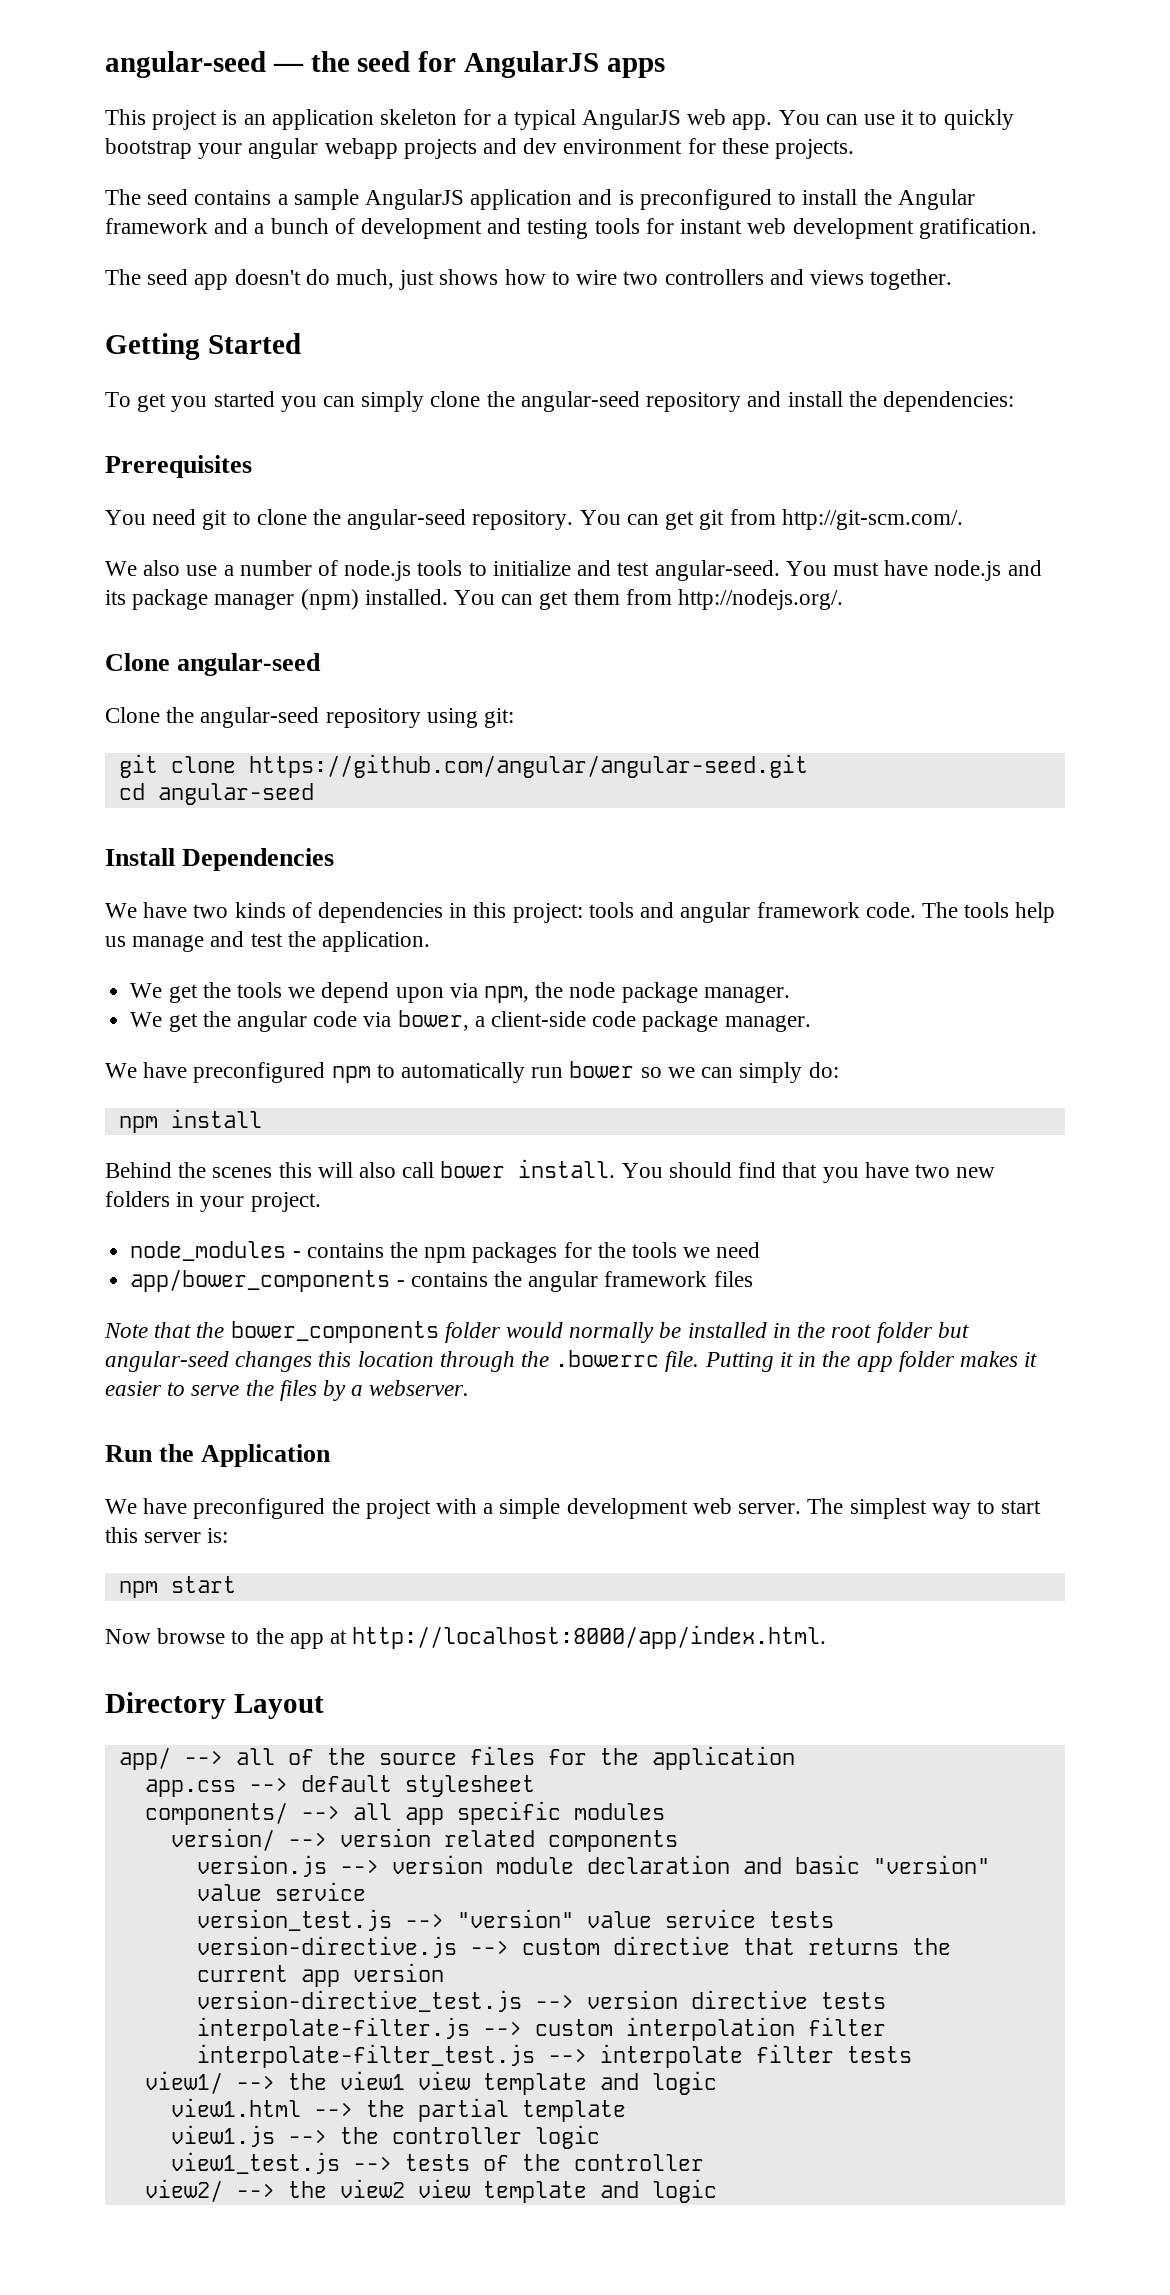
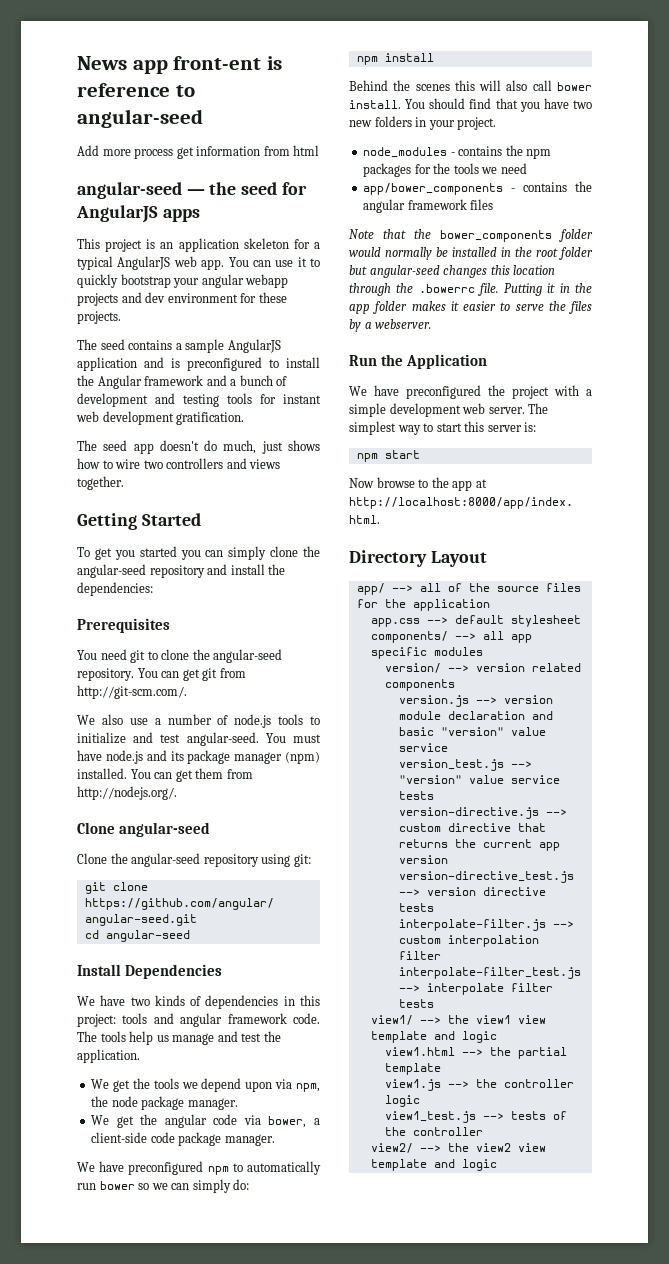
(105, 64) none -> [77,56,282,74] [77,83,195,97] [77,109,203,128] [77,145,320,159] News app front-ent is reference to angular-seed // Add more process get information from html //

